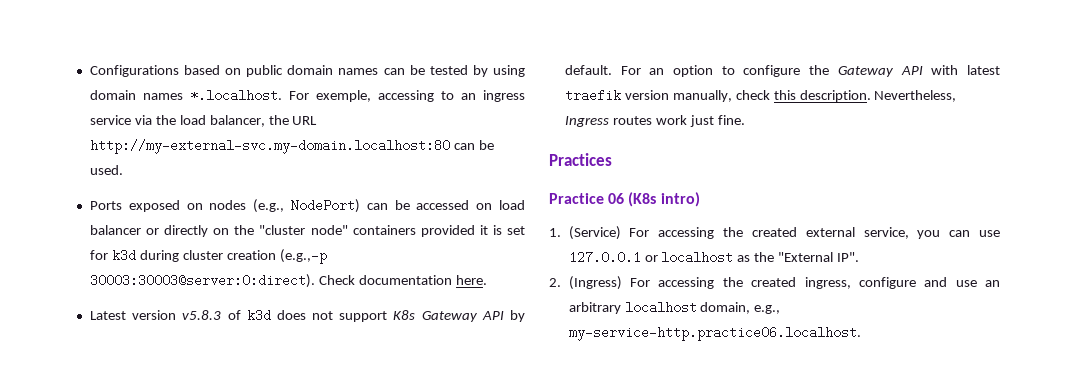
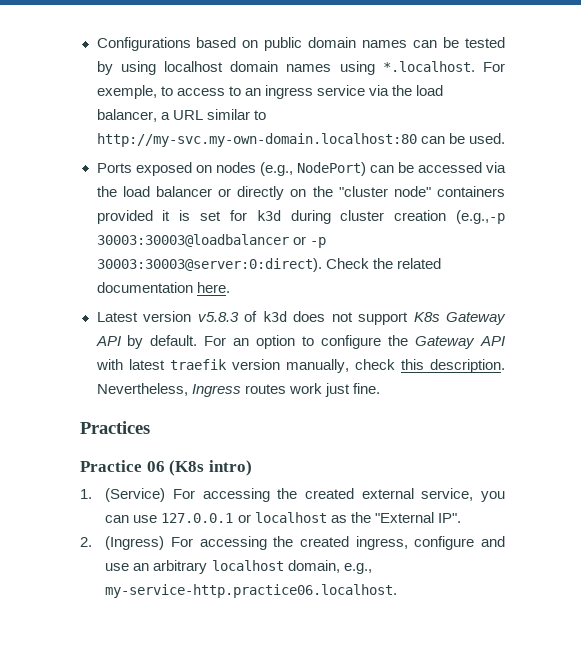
[89,90,183,100] domain names -> [163,61,375,75] localhost domain names using
[377,90,434,102] accessing -> [160,86,225,96] to access
[268,115,318,125] [89,139,450,154] the URL http://my-external-svc.my-domain.localhost:80 -> [160,109,266,120] [96,133,417,147] a URL similar to http://my-svc.my-own-domain.localhost:80
[476,203,493,210] on -> [485,162,506,173] [96,186,117,197] via the
[89,274,355,288] 30003:30003@server:0:direct). Check -> [96,234,326,248] [96,258,441,272] 30003:30003@loadbalancer or -p 30003:30003@server:0:direct). Check the related

